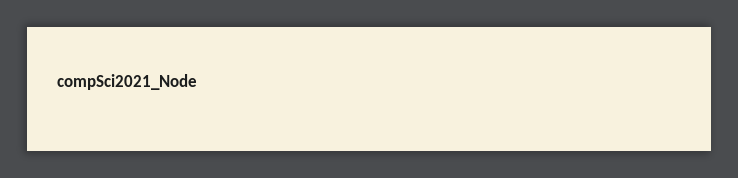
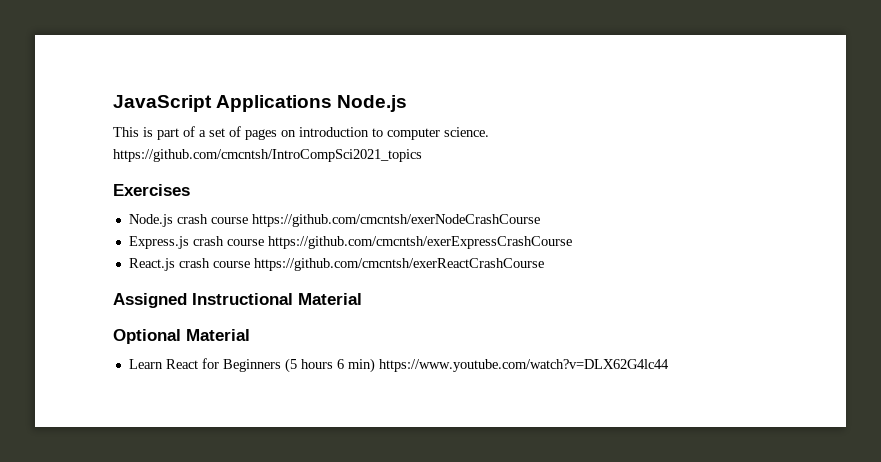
[57,74,197,90] compSci2021_Node -> [113,95,408,112] [113,126,489,140] [113,149,422,162] [113,184,190,196] [128,214,540,227] [128,236,572,249] [128,258,544,271] [113,293,362,308] [113,329,250,344] [128,358,669,373] JavaScript Applications Node.js // This is part of a set of pages on introduction to computer science. https://github.com/cmcntsh/IntroCompSci2021_topics // Exercises // Node.js crash course https://github.com/cmcntsh/exerNodeCrashCourse // Express.js crash course https://github.com/cmcntsh/exerExpressCrashCourse // React.js crash course https://github.com/cmcntsh/exerReactCrashCourse // Assigned Instructional Material // Optional Material // Learn React for Beginners (5 hours 6 min) https://www.youtube.com/watch?v=DLX62G4lc44

